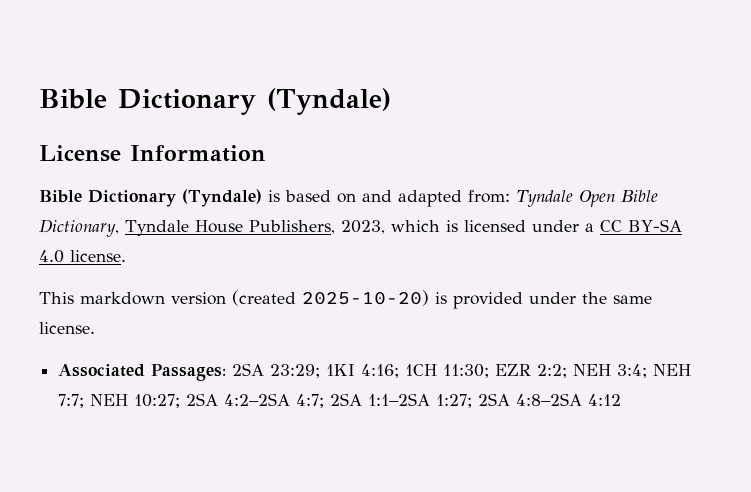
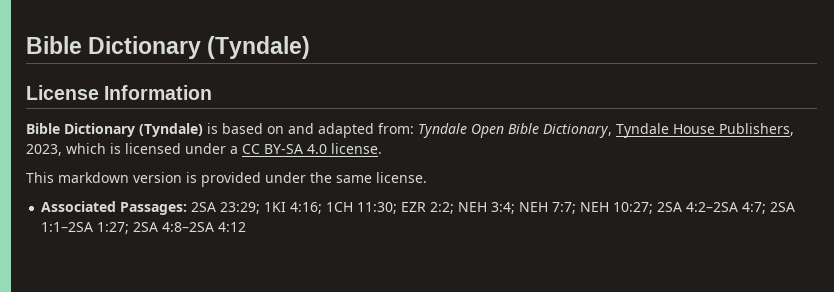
[232,290,429,306] (created 2025-10-20) -> (182, 177) none

